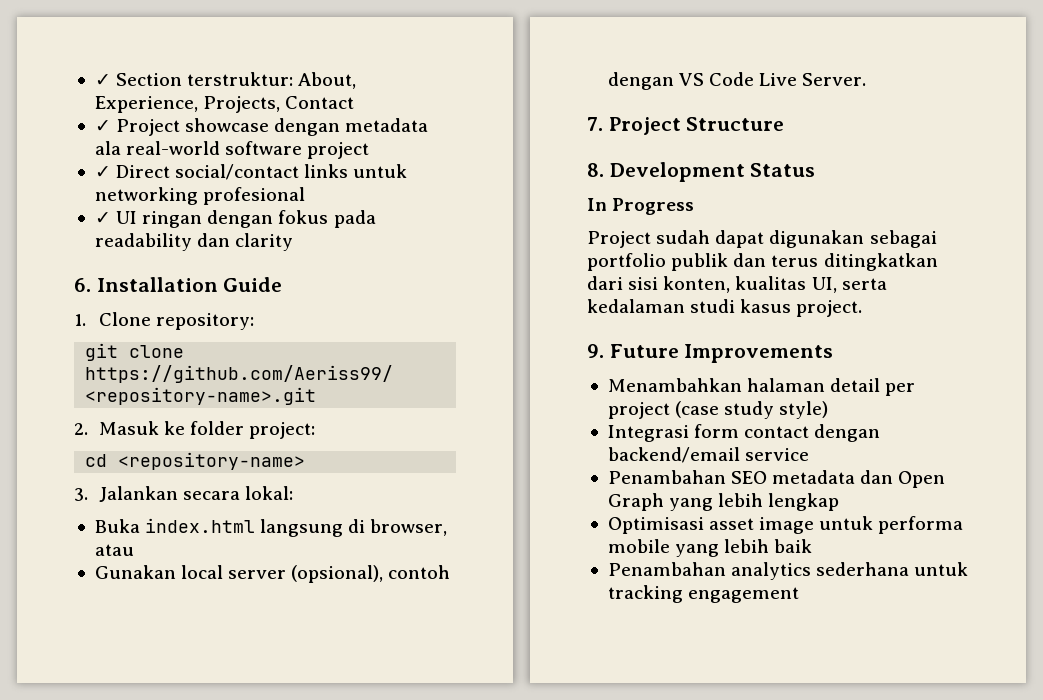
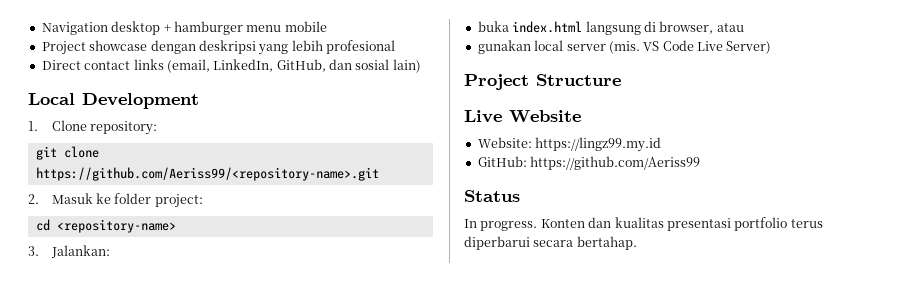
[94,72,357,89] [94,96,355,113] [94,118,429,136] [94,141,370,159] [94,164,408,180] [94,187,306,205] [94,210,376,228] [94,233,294,251] [74,277,283,292] ✓ Section terstruktur: About, Experience, Projects, Contact // ✓ Project showcase dengan metadata ala real-world software project // ✓ Direct social/contact links untuk networking profesional // ✓ UI ringan dengan fokus pada readability dan clarity // 6. Installation Guide -> [41,21,327,35] [41,40,395,55] [41,59,421,73] [28,93,199,109] Navigation desktop + hamburger menu mobile // Project showcase dengan deskripsi yang lebih profesional // Direct contact links (email, LinkedIn, GitHub, dan sosial lain) // Local Development
[98,486,294,502] [94,519,140,533] Jalankan secara lokal: // Buka -> [50,245,110,258] [477,21,509,32] Jalankan: // buka
[94,565,176,579] Gunakan -> [477,40,531,54] gunakan
[291,565,451,583] [607,72,674,90] (opsional), contoh dengan -> [608,41,640,54] (mis.
[802,73,867,86] [587,117,603,131] Server. // 7. -> [726,41,772,54] Server) //
[587,162,816,182] [587,198,695,215] [587,230,937,248] [587,253,938,271] [587,276,887,293] [587,299,863,317] [587,344,834,363] [607,378,916,396] [607,401,829,419] [607,424,881,442] [607,447,810,463] [607,470,946,488] [607,493,840,511] [607,516,964,534] [607,539,813,557] [607,562,969,580] [607,585,800,603] 8. Development Status // In Progress // Project sudah dapat digunakan sebagai portfolio publik dan terus ditingkatkan dari sisi konten, kualitas UI, serta kedalaman studi kasus project. // 9. Future Improvements // Menambahkan halaman detail per project (case study style) // Integrasi form contact dengan backend/email service // Penambahan SEO metadata dan Open Graph yang lebih lengkap // Optimisasi asset image untuk performa mobile yang lebih baik // Penambahan analytics sederhana untuk tracking engagement -> [464,110,581,123] [477,137,662,152] [477,156,701,170] [464,190,520,202] [464,217,823,231] [464,236,637,250] Live Website // Website: https://lingz99.my.id // GitHub: https://github.com/Aeriss99 // Status // In progress. Konten dan kualitas presentasi portfolio terus diperbarui secara bertahap.

